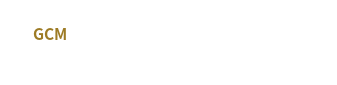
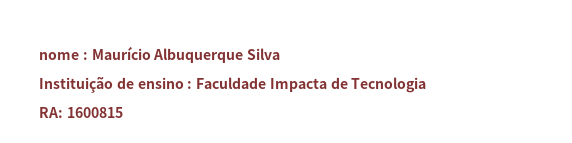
[33,28,67,40] GCM -> [39,46,281,63] [39,76,427,93] [39,107,123,118] nome : Maurício Albuquerque Silva // Instituição de ensino : Faculdade Impacta de Tecnologia // RA: 1600815

